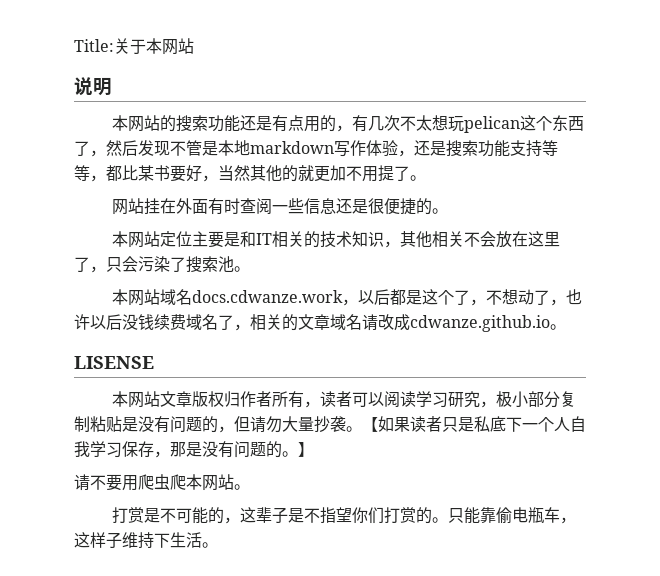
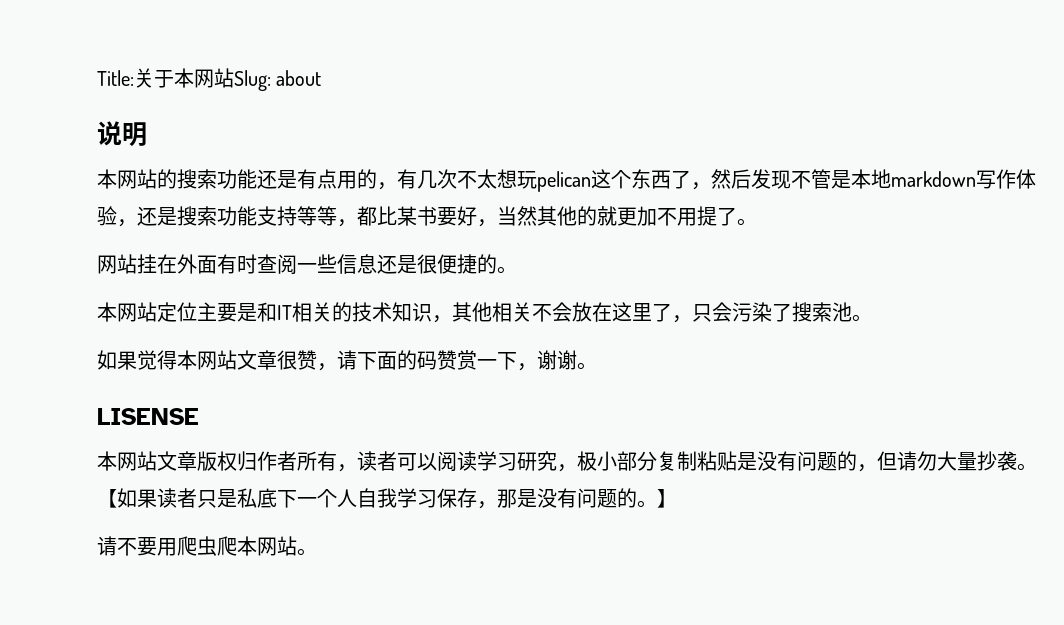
(194, 46) none -> [234,70,322,91] Slug: about
[111,289,582,306] [74,314,550,332] 本网站域名docs.cdwanze.work，以后都是这个了，不想动了，也许以后没钱续费域名了，相关的文章域名请改成cdwanze.github.io -> [97,350,577,371] 如果觉得本网站文章很赞，请下面的码赞赏一下，谢谢
[111,507,576,524] [74,532,218,549] // 打赏是不可能的，这辈子是不指望你们打赏的。只能靠偷电瓶车，这样子维持下生活。 -> (317, 552) none

